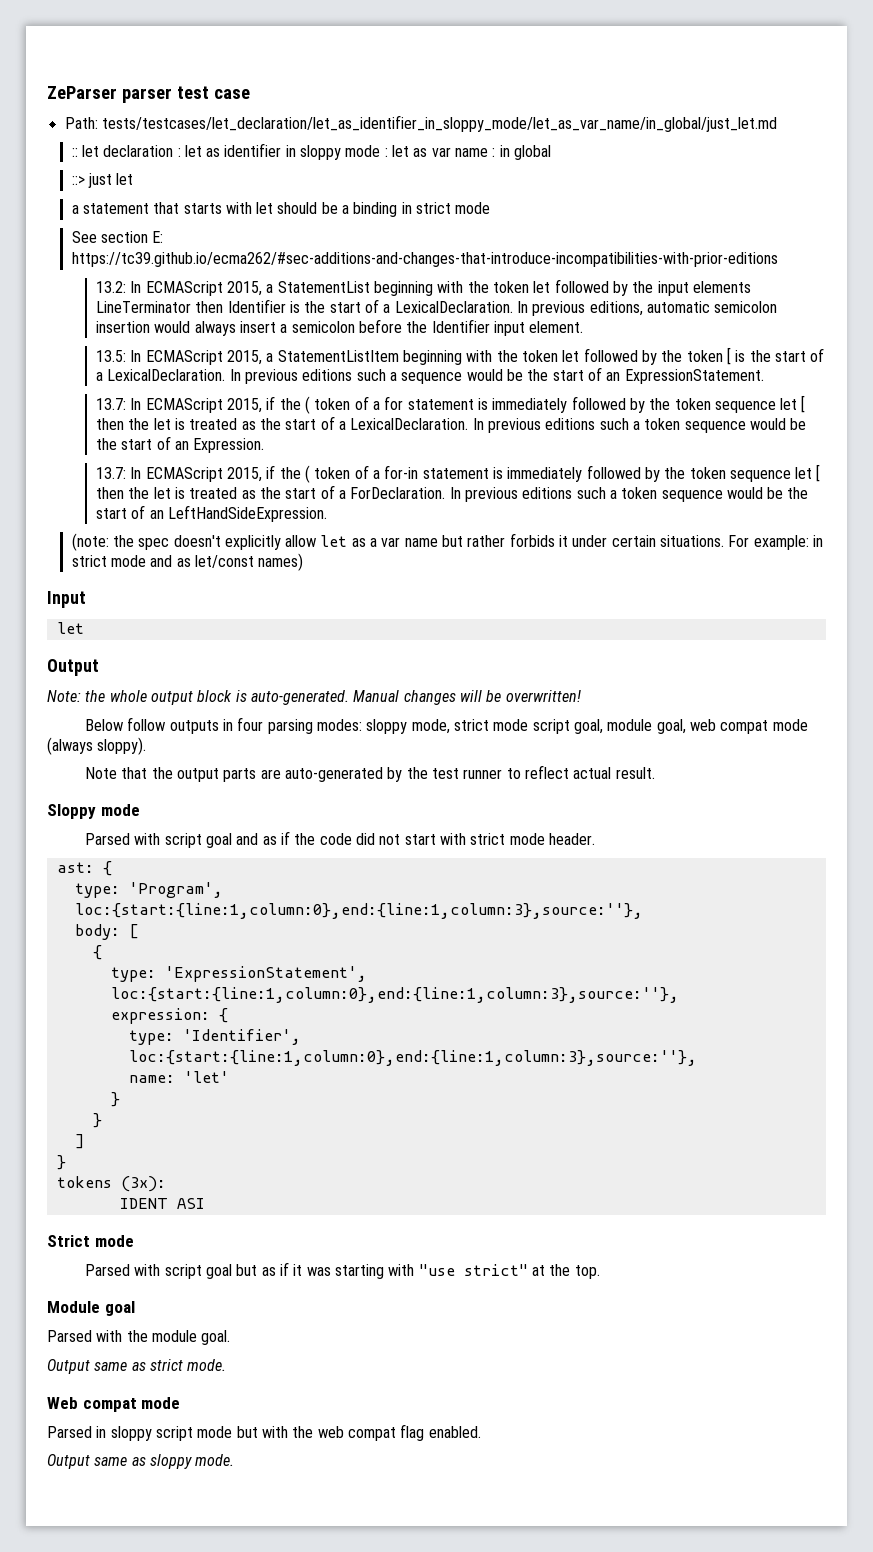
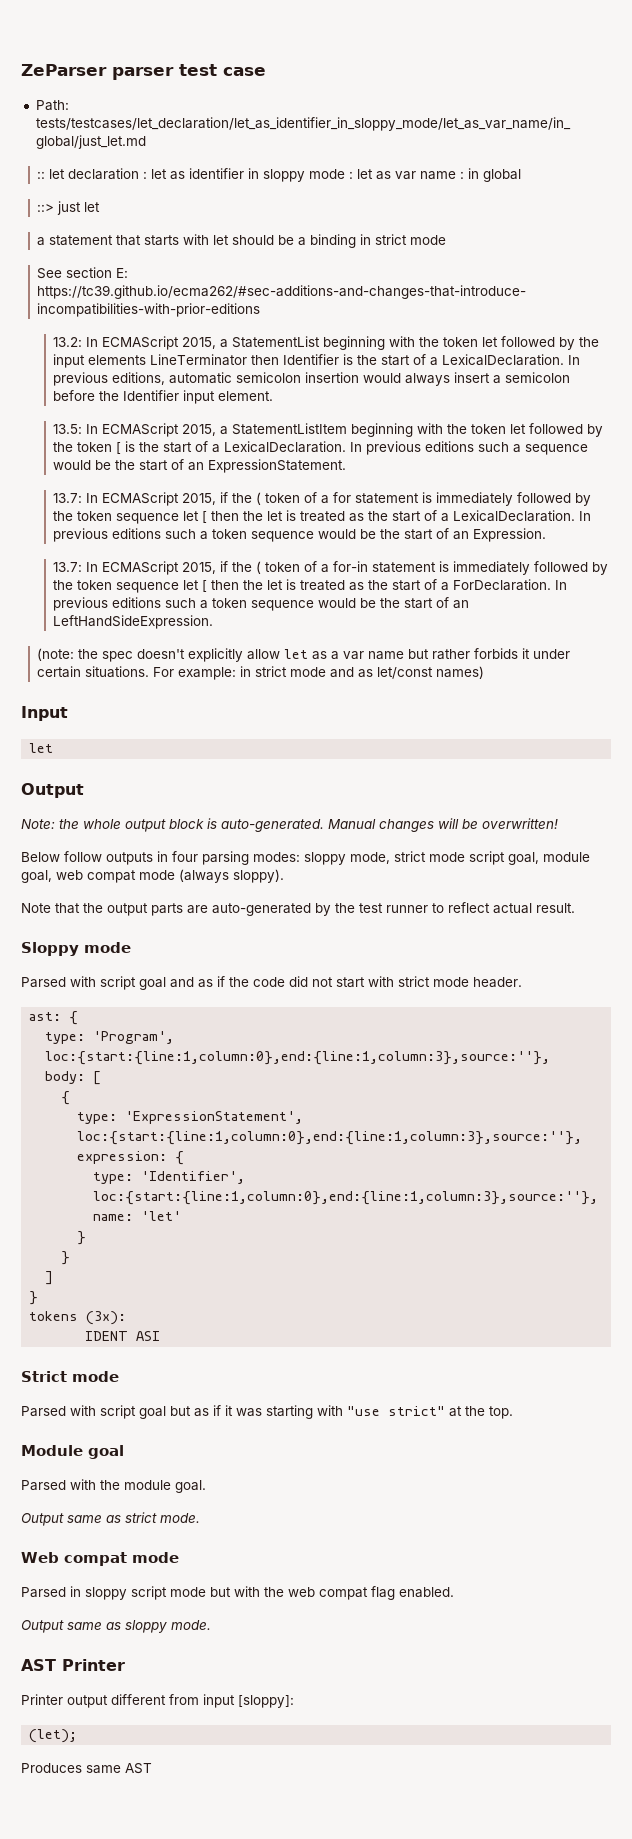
(235, 1460) none -> [21,1659,125,1671] [21,1694,294,1708] [29,1729,78,1743] [21,1763,152,1774] // AST Printer // Printer output different from input [sloppy]: // (let); // Produces same AST

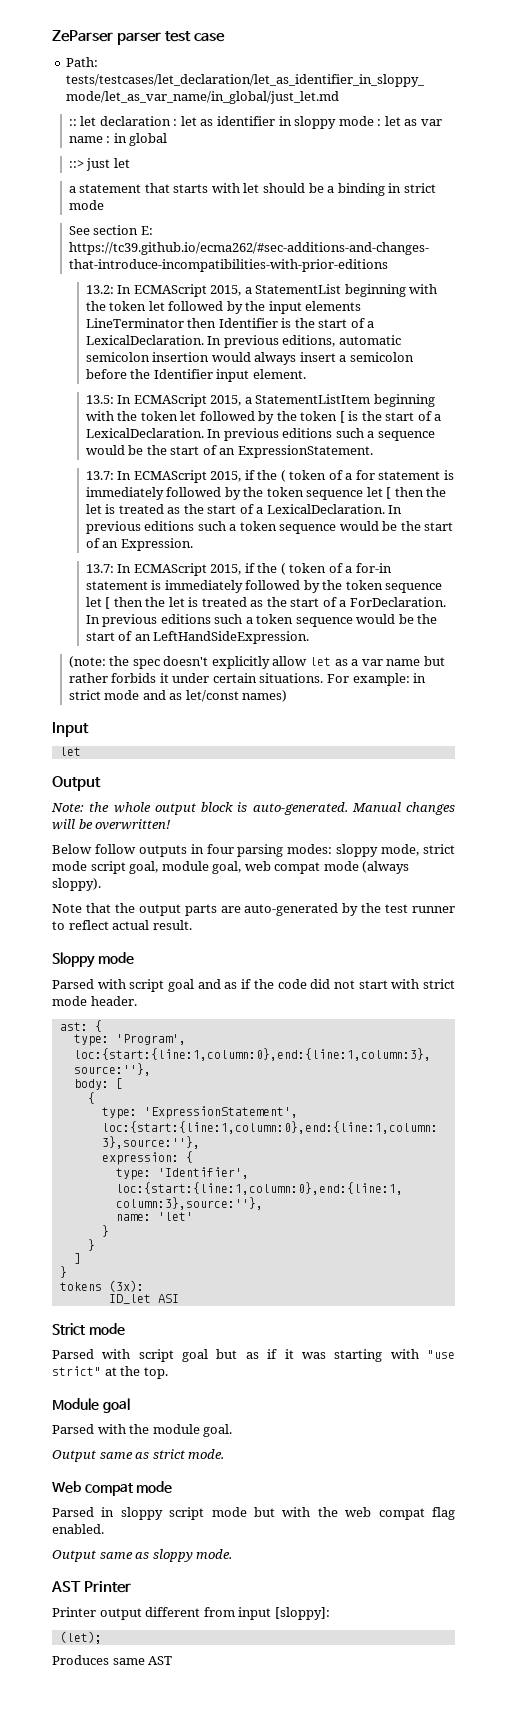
[85,1331,129,1341] IDENT -> [108,1294,151,1304] ID_let

